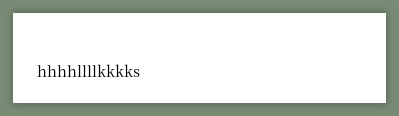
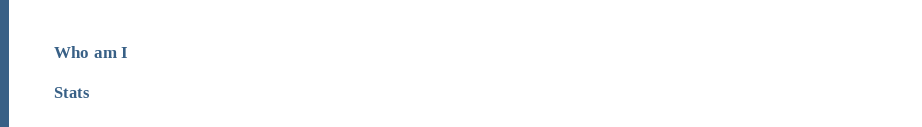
[37,64,140,77] hhhhllllkkkks -> [54,46,129,58] [54,87,90,98] Who am I // Stats

